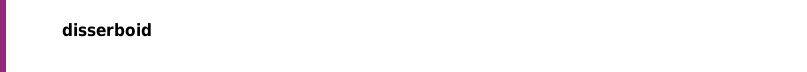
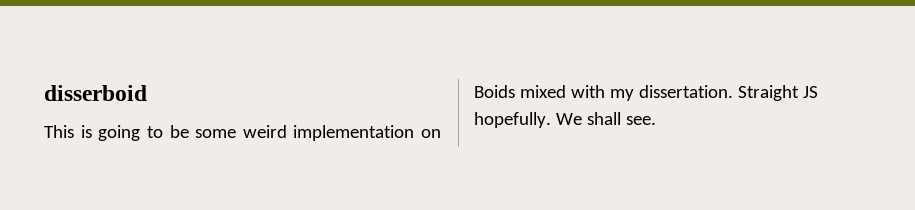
(152, 30) none -> [44,125,441,141] [474,85,818,101] [474,112,656,128] // This is going to be some weird implementation on Boids mixed with my dissertation. Straight JS hopefully. We shall see.

